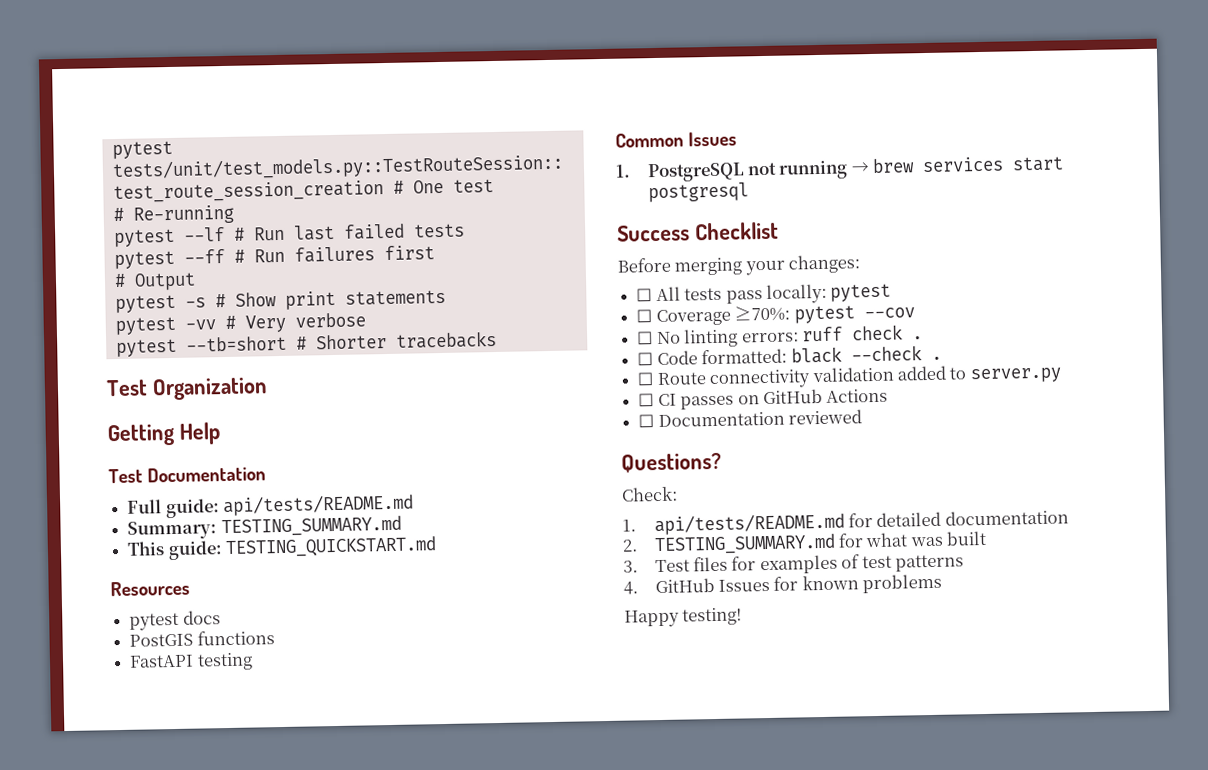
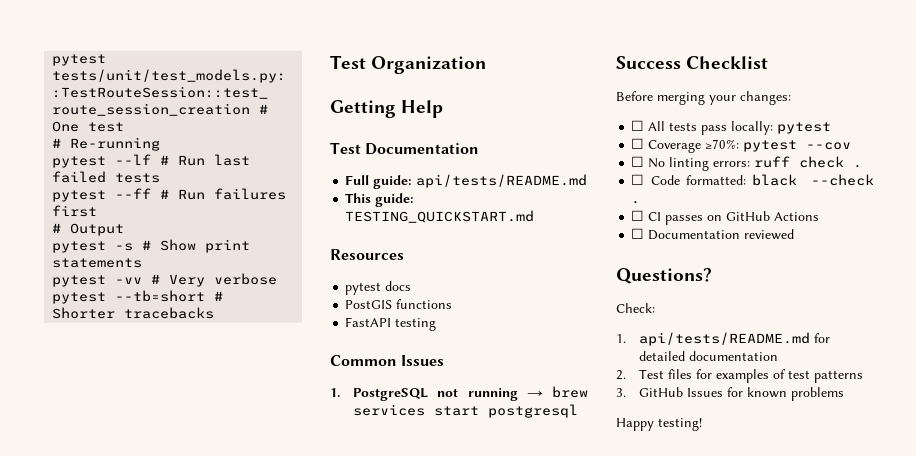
[127,515,402,540] // Summary: TESTING_SUMMARY.md -> (588, 181) none
[637,365,1062,390] // ☐ Route connectivity validation added to server.py -> (641, 202) none
[653,530,988,556] [623,560,638,573] TESTING_SUMMARY.md for what was built // 3. -> (626, 375) none
[623,581,638,595] 4. -> [616,388,626,397] 3.

